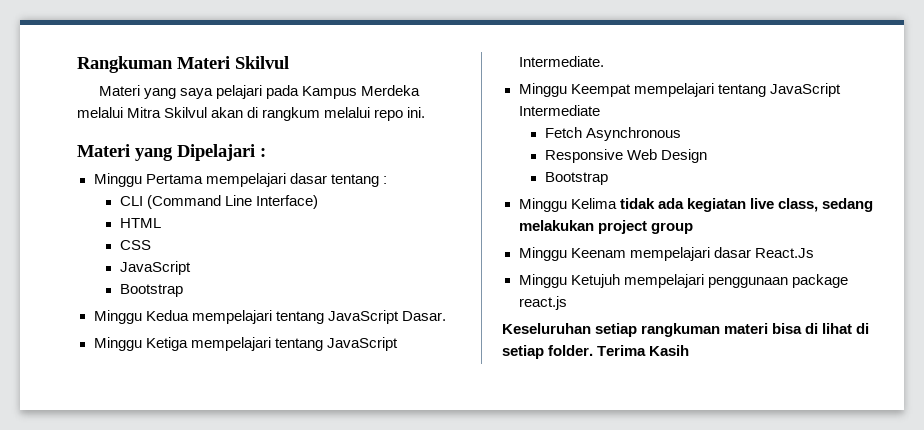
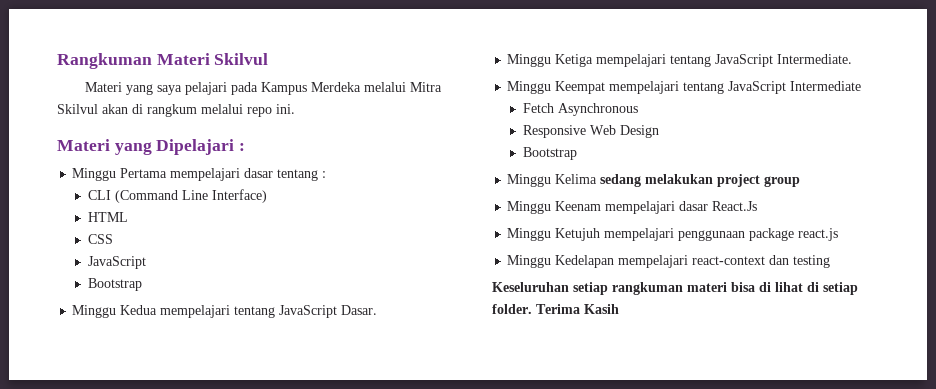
[619,198,818,212] tidak ada kegiatan live class, -> (598, 179) none
(567, 303) none -> [507,255,831,268] // Minggu Kedelapan mempelajari react-context dan testing

